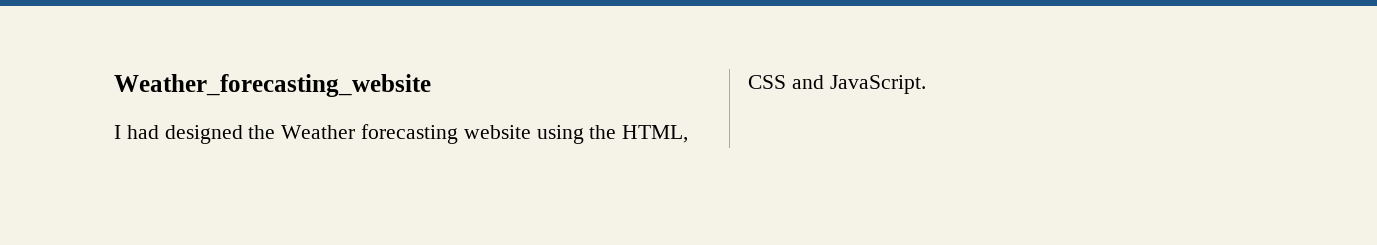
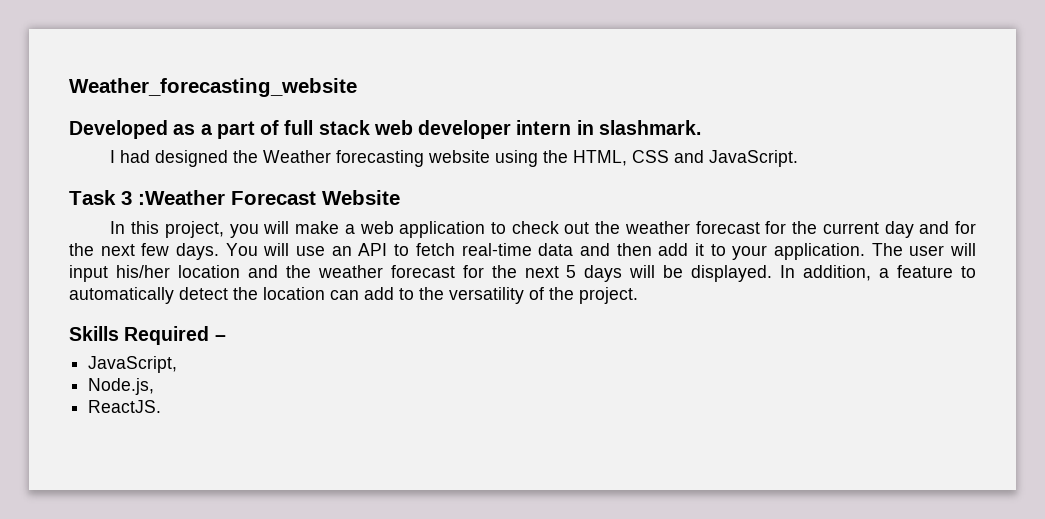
(431, 85) none -> [69,120,701,139] // Developed as a part of full stack web developer intern in slashmark.
(926, 84) none -> [69,190,400,205] [110,221,976,238] [69,243,976,260] [69,265,976,282] [69,287,638,304] [69,326,226,345] [88,356,178,373] [88,378,155,395] [88,400,162,413] // Task 3 :Weather Forecast Website // In this project, you will make a web application to check out the weather forecast for the current day and for the next few days. You will use an API to fetch real-time data and then add it to your application. The user will input his/her location and the weather forecast for the next 5 days will be displayed. In addition, a feature to automatically detect the location can add to the versatility of the project. // Skills Required – // JavaScript, // Node.js, // ReactJS.

